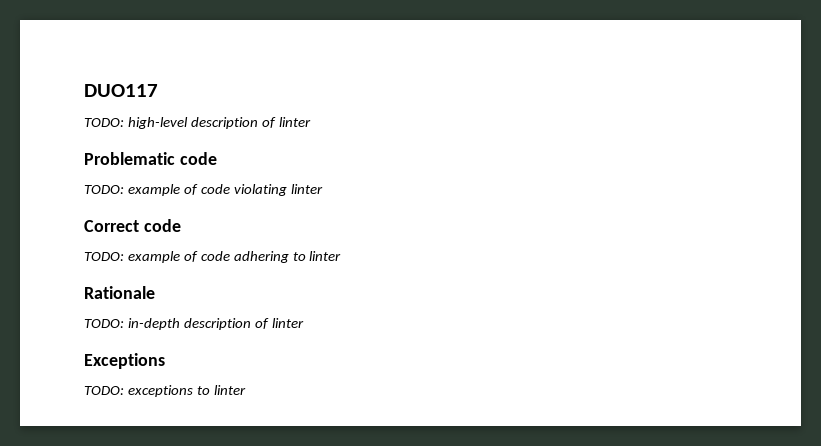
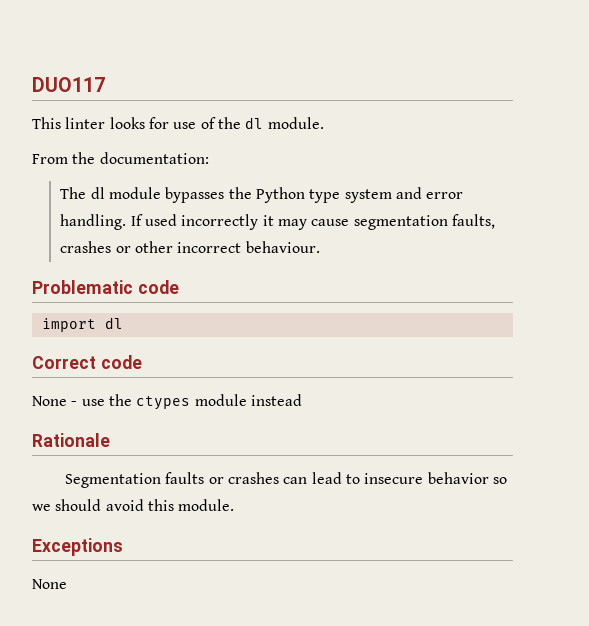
[84,117,311,129] [84,152,217,165] [84,184,323,196] [84,219,181,232] [84,251,342,263] [84,286,155,299] [84,318,304,330] [84,353,165,369] [84,385,246,397] TODO: high-level description of linter // Problematic code // TODO: example of code violating linter // Correct code // TODO: example of code adhering to linter // Rationale // TODO: in-depth description of linter // Exceptions // TODO: exceptions to linter -> [32,117,324,129] [32,152,209,164] [60,187,464,203] [60,214,495,230] [60,241,320,253] [32,280,179,294] [41,317,123,332] [32,355,142,369] [32,394,302,410] [32,433,110,447] [64,472,507,488] [32,499,235,511] [32,538,123,556] [32,579,67,589] This linter looks for use of the dl module. // From the documentation: // The dl module bypasses the Python type system and error handling. If used incorrectly it may cause segmentation faults, crashes or other incorrect behaviour. // Problematic code // import dl // Correct code // None - use the ctypes module instead // Rationale // Segmentation faults or crashes can lead to insecure behavior so we should avoid this module. // Exceptions // None

